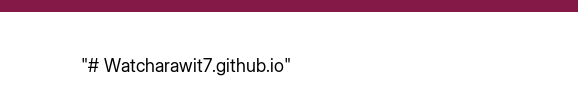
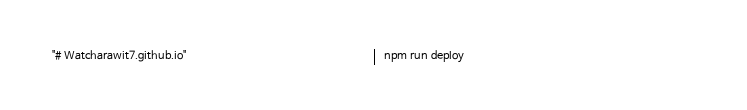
(291, 67) none -> [384,50,464,63] // npm run deploy

